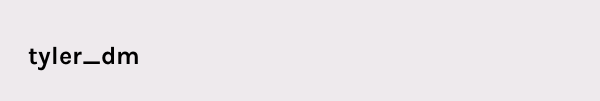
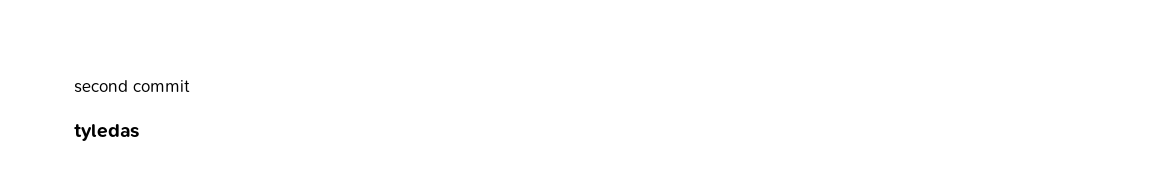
[28,46,140,71] tyler_dm -> [74,80,190,93] [74,124,139,141] second commit // tyledas

